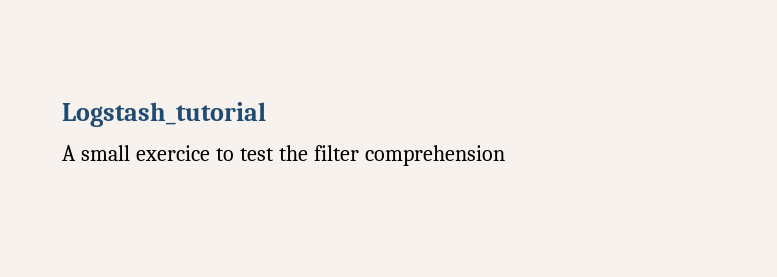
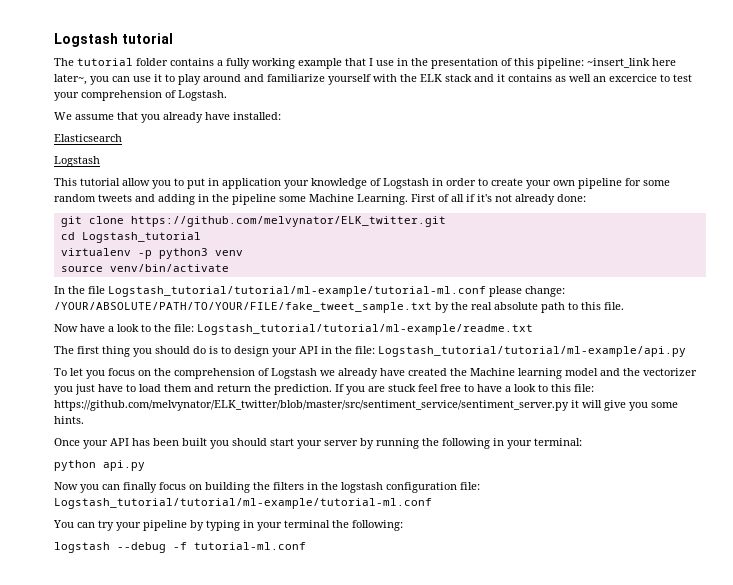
[62,102,266,127] [62,145,505,166] Logstash_tutorial // A small exercice to test the filter comprehension -> [54,33,173,47] [54,58,676,69] [54,74,692,85] [54,90,227,101] [54,112,281,123] [54,134,122,142] [54,156,100,167] [54,178,670,189] [54,194,586,205] [60,216,446,227] [60,232,201,243] [60,248,243,259] [60,264,229,272] [54,286,565,297] [54,302,624,313] [54,324,533,335] [54,346,686,357] [54,368,697,379] [54,384,594,395] [54,400,678,411] [54,416,84,424] [54,438,582,449] [54,460,145,471] [54,482,480,493] [54,498,432,509] [53,520,403,531] [54,542,306,553] Logstash tutorial // The tutorial folder contains a fully working example that I use in the presentation of this pipeline: ~insert_link here later~, you can use it to play around and familiarize yourself with the ELK stack and it contains as well an excercice to test your comprehension of Logstash. // We assume that you already have installed: // Elasticsearch // Logstash // This tutorial allow you to put in application your knowledge of Logstash in order to create your own pipeline for some random tweets and adding in the pipeline some Machine Learning. First of all if it's not already done: // git clone https://github.com/melvynator/ELK_twitter.git // cd Logstash_tutorial // virtualenv -p python3 venv // source venv/bin/activate // In the file Logstash_tutorial/tutorial/ml-example/tutorial-ml.conf please change: /YOUR/ABSOLUTE/PATH/TO/YOUR/FILE/fake_tweet_sample.txt by the real absolute path to this file. // Now have a look to the file: Logstash_tutorial/tutorial/ml-example/readme.txt // The first thing you should do is to design your API in the file: Logstash_tutorial/tutorial/ml-example/api.py // To let you focus on the comprehension of Logstash we already have created the Machine learning model and the vectorizer you just have to load them and return the prediction. If you are stuck feel free to have a look to this file: https://github.com/melvynator/ELK_twitter/blob/master/src/sentiment_service/sentiment_server.py it will give you some hints. // Once your API has been built you should start your server by running the following in your terminal: // python api.py // Now you can finally focus on building the filters in the logstash configuration file: Logstash_tutorial/tutorial/ml-example/tutorial-ml.conf // You can try your pipeline by typing in your terminal the following: // logstash --debug -f tutorial-ml.conf

